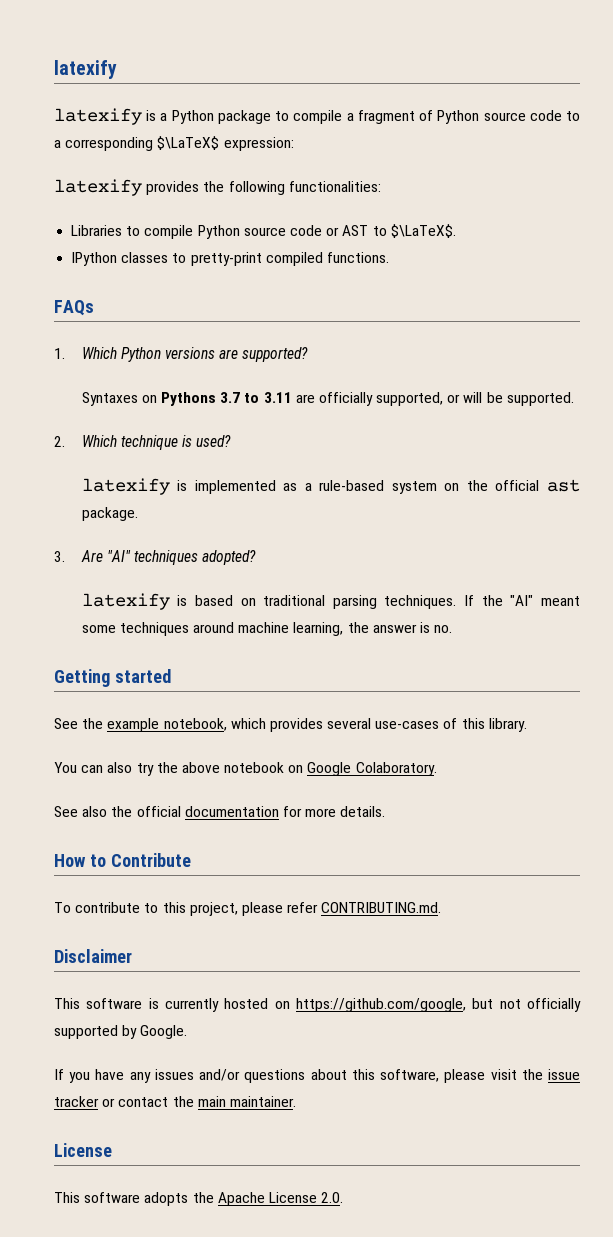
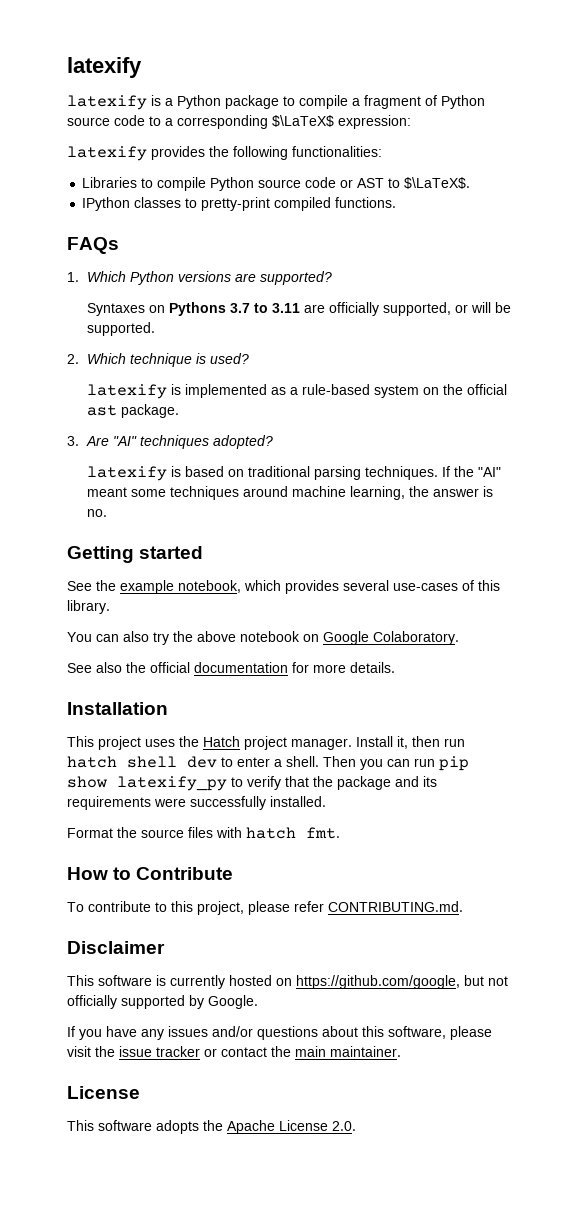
(386, 811) none -> [67,702,168,715] [67,736,465,750] [67,756,469,771] [67,776,437,791] [67,796,326,810] [67,827,340,839] // Installation // This project uses the Hatch project manager. Install it, then run hatch shell dev to enter a shell. Then you can run pip show latexify_py to verify that the package and its requirements were successfully installed. // Format the source files with hatch fmt.

